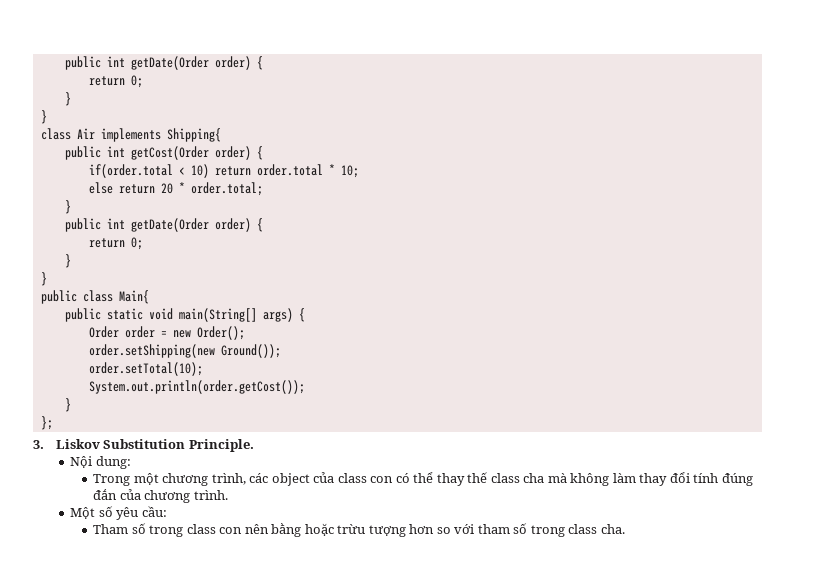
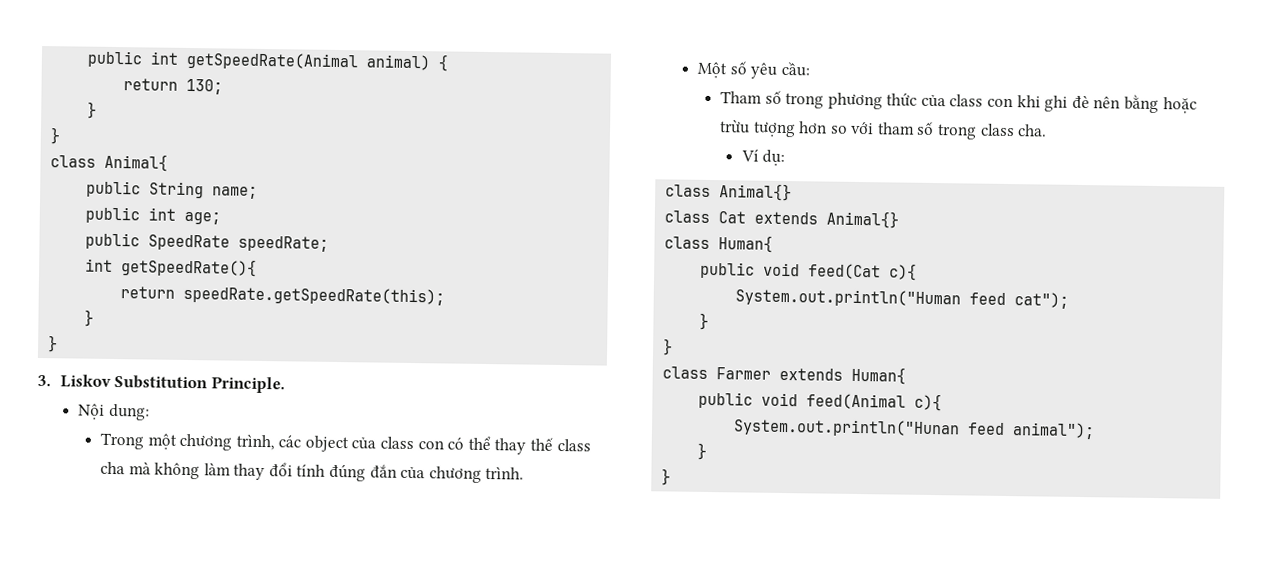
[64,56,263,70] [88,75,143,88] [64,92,71,106] [40,110,47,124] [40,128,221,142] [64,146,263,160] [88,164,359,178] [88,182,263,196] [64,200,71,214] [64,218,263,232] [88,237,143,250] [64,254,71,268] [40,272,47,286] [40,290,149,304] [64,308,305,322] [88,326,245,340] [88,344,281,358] [88,362,203,376] [88,380,305,394] [64,398,71,412] [40,416,53,430] public int getDate(Order order) { // return 0; // } // } // class Air implements Shipping{ // public int getCost(Order order) { // if(order.total < 10) return order.total * 10; // else return 20 * order.total; // } // public int getDate(Order order) { // return 0; // } // } // public class Main{ // public static void main(String[] args) { // Order order = new Order(); // order.setShipping(new Ground()); // order.setTotal(10); // System.out.println(order.getCost()); // } // }; -> [87,50,450,72] [123,78,224,95] [87,101,98,119] [50,127,62,145] [50,153,169,172] [86,180,259,199] [85,206,222,225] [85,232,330,252] [85,258,258,277] [120,285,446,306] [84,309,95,327] [47,335,59,353] public int getSpeedRate(Animal animal) { // return 130; // } // } // class Animal{ // public String name; // public int age; // public SpeedRate speedRate; // int getSpeedRate(){ // return speedRate.getSpeedRate(this); // } // }
[186,524,243,534] class con -> [827,92,1090,112] phương thức của class con khi ghi đè
(625, 529) none -> [740,149,786,167] [665,183,793,202] [664,210,900,229] [664,235,774,253] [700,261,918,281] [735,288,1070,309] [699,312,710,331] [663,338,674,356] [662,366,907,385] [698,391,943,412] [733,418,1096,440] [697,442,708,460] [661,468,672,486] // Ví dụ: // class Animal{} // class Cat extends Animal{} // class Human{ // public void feed(Cat c){ // System.out.println("Human feed cat"); // } // } // class Farmer extends Human{ // public void feed(Animal c){ // System.out.println("Hunan feed animal"); // } // }

